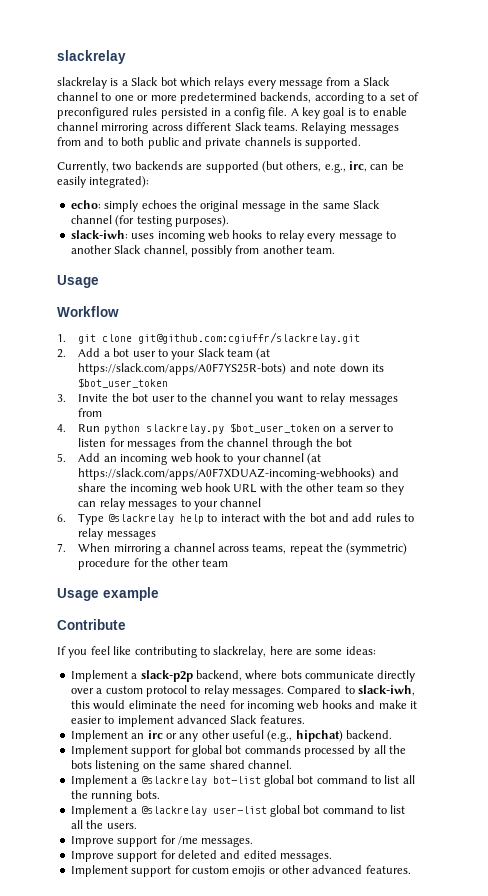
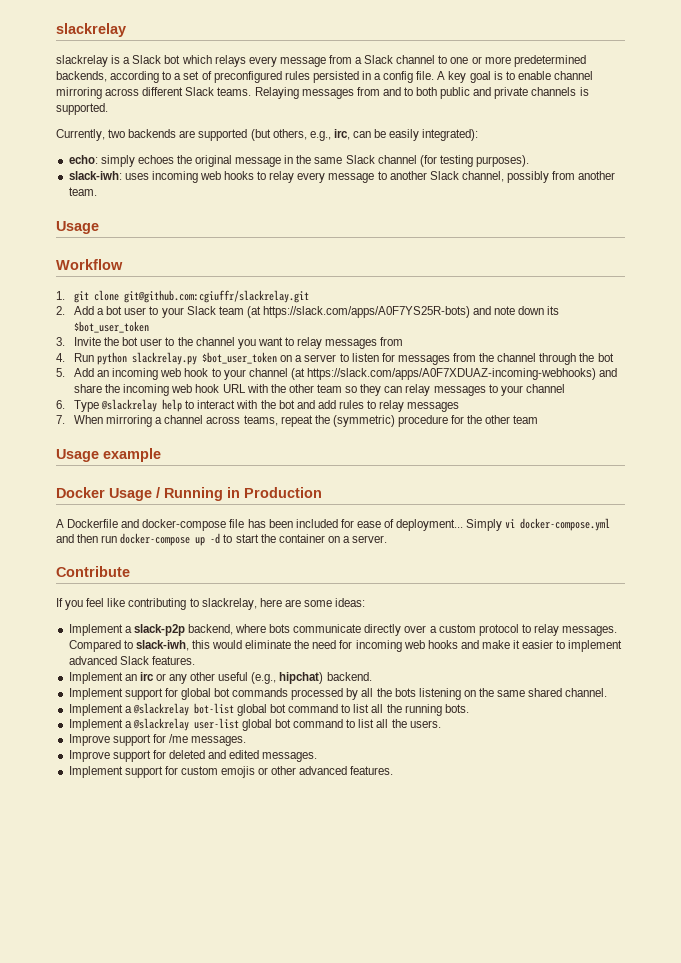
(159, 594) none -> [56,487,322,501] [56,518,611,531] [56,533,388,546] // Docker Usage / Running in Production // A Dockerfile and docker-compose file has been included for ease of deployment... Simply vi docker-compose.yml and then run docker-compose up -d to start the container on a server.

